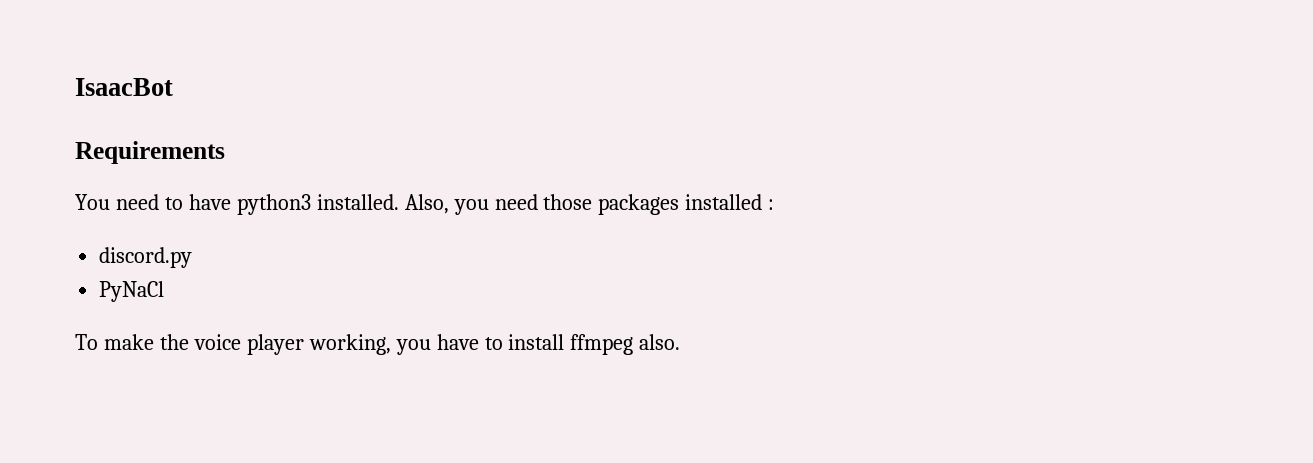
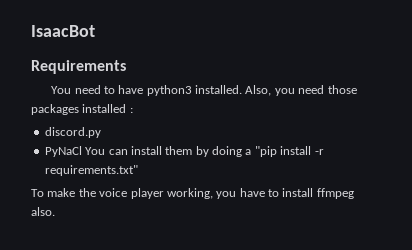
(165, 291) none -> [85,146,324,157] [44,165,138,176] You can install them by doing a "pip install -r requirements.txt"

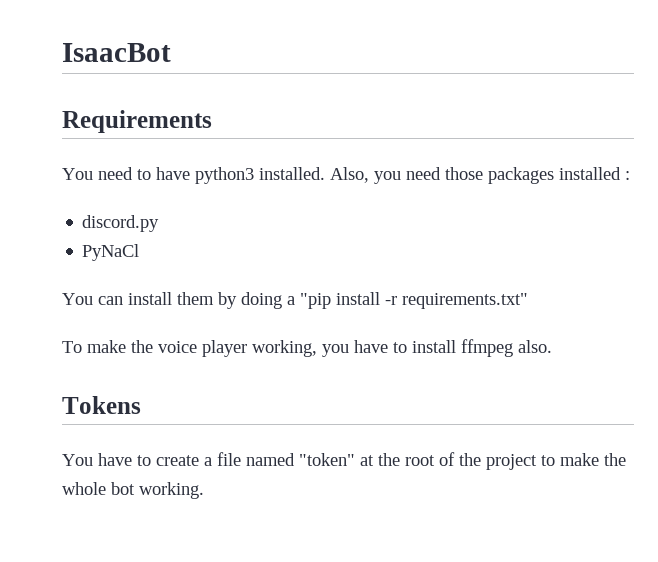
(82, 151) none -> (140, 252) //
(55, 211) none -> [62,396,141,414] [62,452,626,470] [62,482,204,499] // Tokens // You have to create a file named "token" at the root of the project to make the whole bot working.

